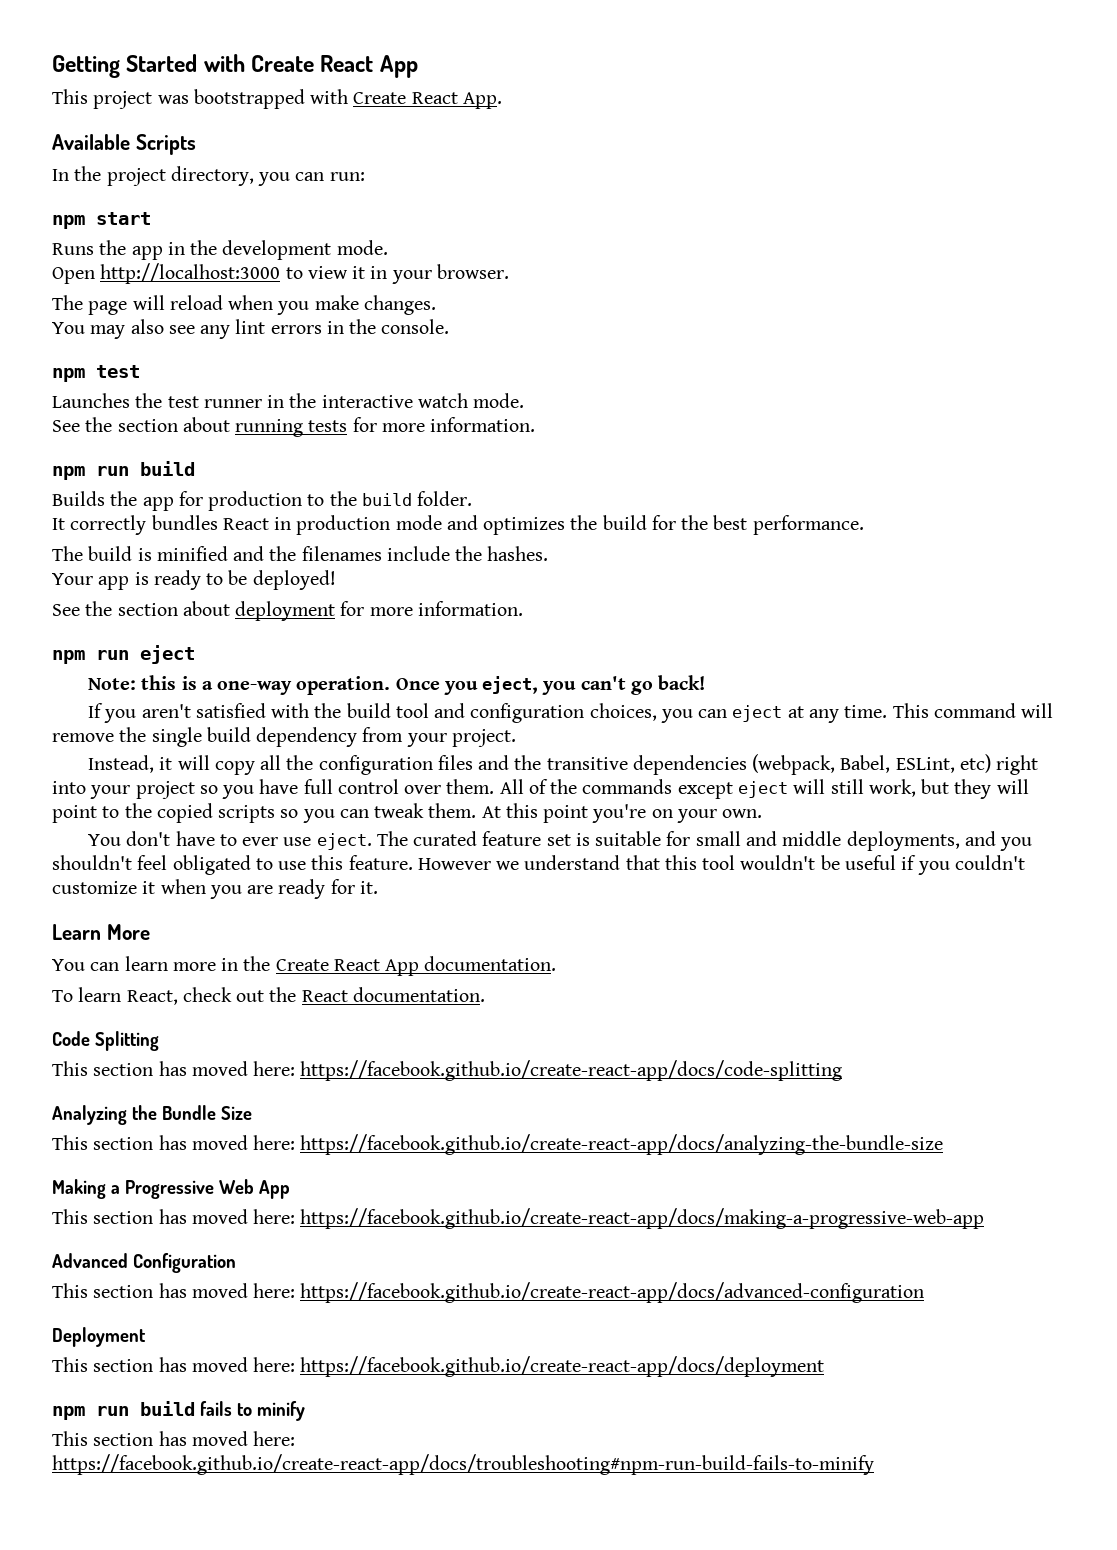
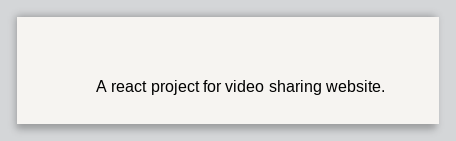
[52,54,418,78] [52,89,502,109] [52,134,196,155] [52,166,365,186] [52,212,151,229] [52,240,388,260] [52,263,509,284] [52,295,436,315] [52,319,450,339] [52,365,140,382] [52,393,525,408] [52,417,536,437] [52,461,195,480] [52,491,473,511] [52,515,864,535] [52,546,549,561] [52,570,336,590] [52,601,523,621] [52,645,195,664] [87,675,706,695] [87,703,1054,723] [52,727,516,747] [87,754,1039,775] [52,779,1029,799] [52,803,763,823] [87,831,1033,851] [52,855,1025,875] [52,879,378,899] [52,924,150,940] [52,956,557,976] [52,987,485,1005] [52,1031,159,1051] [52,1060,843,1081] [52,1105,252,1125] [52,1134,944,1155] [52,1179,290,1199] [52,1208,985,1229] [52,1253,236,1273] [52,1282,925,1303] [52,1327,146,1347] [52,1356,825,1377] [52,1401,305,1421] [52,1431,296,1446] [52,1454,874,1475] Getting Started with Create React App // This project was bootstrapped with Create React App. // Available Scripts // In the project directory, you can run: // npm start // Runs the app in the development mode. // Open http://localhost:3000 to view it in your browser. // The page will reload when you make changes. // You may also see any lint errors in the console. // npm test // Launches the test runner in the interactive watch mode. // See the section about running tests for more information. // npm run build // Builds the app for production to the build folder. // It correctly bundles React in production mode and optimizes the build for the best performance. // The build is minified and the filenames include the hashes. // Your app is ready to be deployed! // See the section about deployment for more information. // npm run eject // Note: this is a one-way operation. Once you eject, you can't go back! // If you aren't satisfied with the build tool and configuration choices, you can eject at any time. This command will remove the single build dependency from your project. // Instead, it will copy all the configuration files and the transitive dependencies (webpack, Babel, ESLint, etc) right into your project so you have full control over them. All of the commands except eject will still work, but they will point to the copied scripts so you can tweak them. At this point you're on your own. // You don't have to ever use eject. The curated feature set is suitable for small and middle deployments, and you shouldn't feel obligated to use this feature. However we understand that this tool wouldn't be useful if you couldn't customize it when you are ready for it. // Learn More // You can learn more in the Create React App documentation. // To learn React, check out the React documentation. // Code Splitting // This section has moved here: https://facebook.github.io/create-react-app/docs/code-splitting // Analyzing the Bundle Size // This section has moved here: https://facebook.github.io/create-react-app/docs/analyzing-the-bundle-size // Making a Progressive Web App // This section has moved here: https://facebook.github.io/create-react-app/docs/making-a-progressive-web-app // Advanced Configuration // This section has moved here: https://facebook.github.io/create-react-app/docs/advanced-configuration // Deployment // This section has moved here: https://facebook.github.io/create-react-app/docs/deployment // npm run build fails to minify // This section has moved here: https://facebook.github.io/create-react-app/docs/troubleshooting#npm-run-build-fails-to-minify -> [96,80,385,95] A react project for video sharing website.

